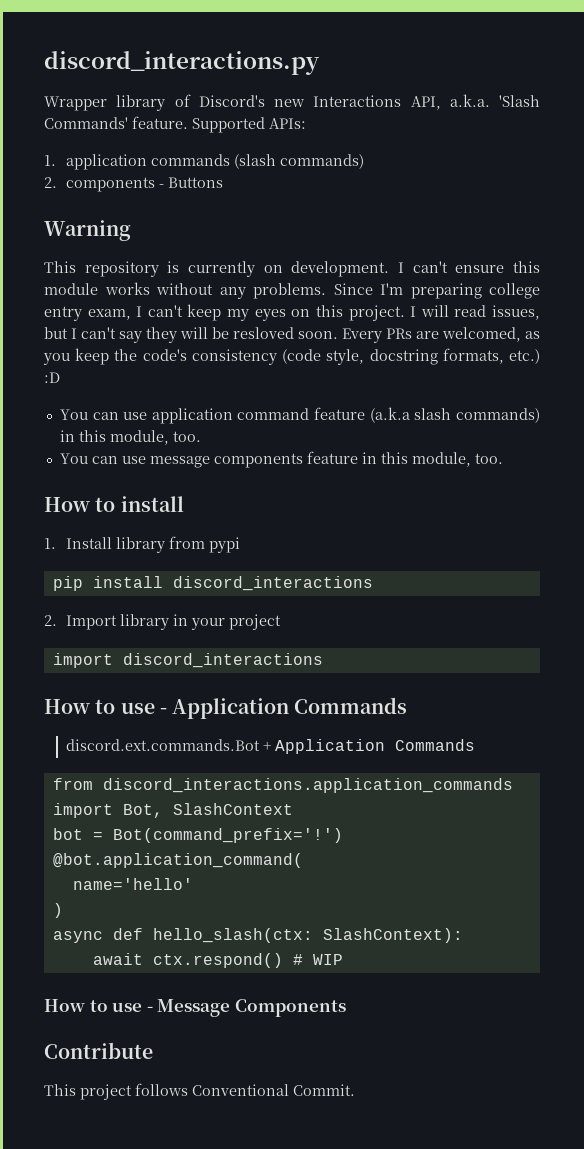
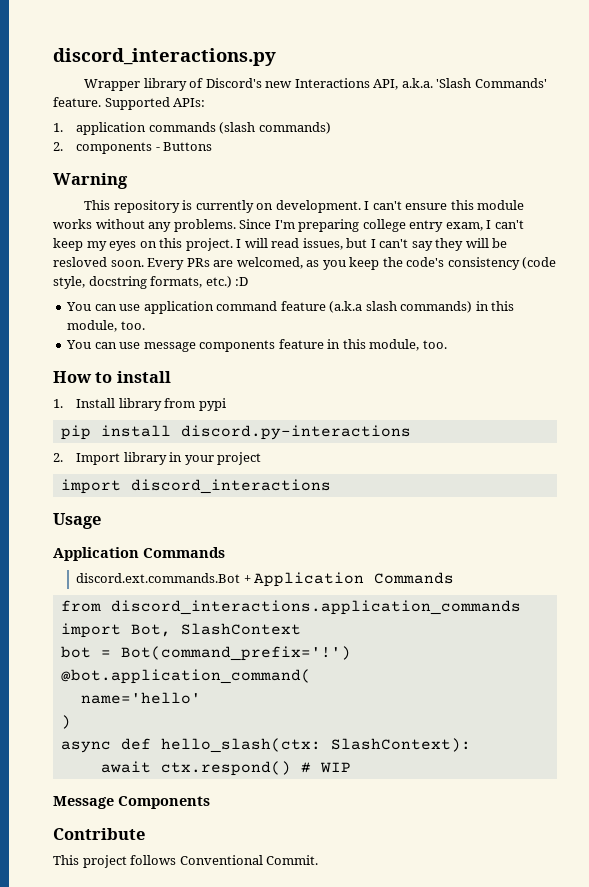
[172,576,373,591] discord_interactions -> [180,425,411,440] discord.py-interactions
[44,699,167,714] How to use - -> [53,513,101,529] Usage //
[44,999,153,1012] How to use - -> (351, 767) none

